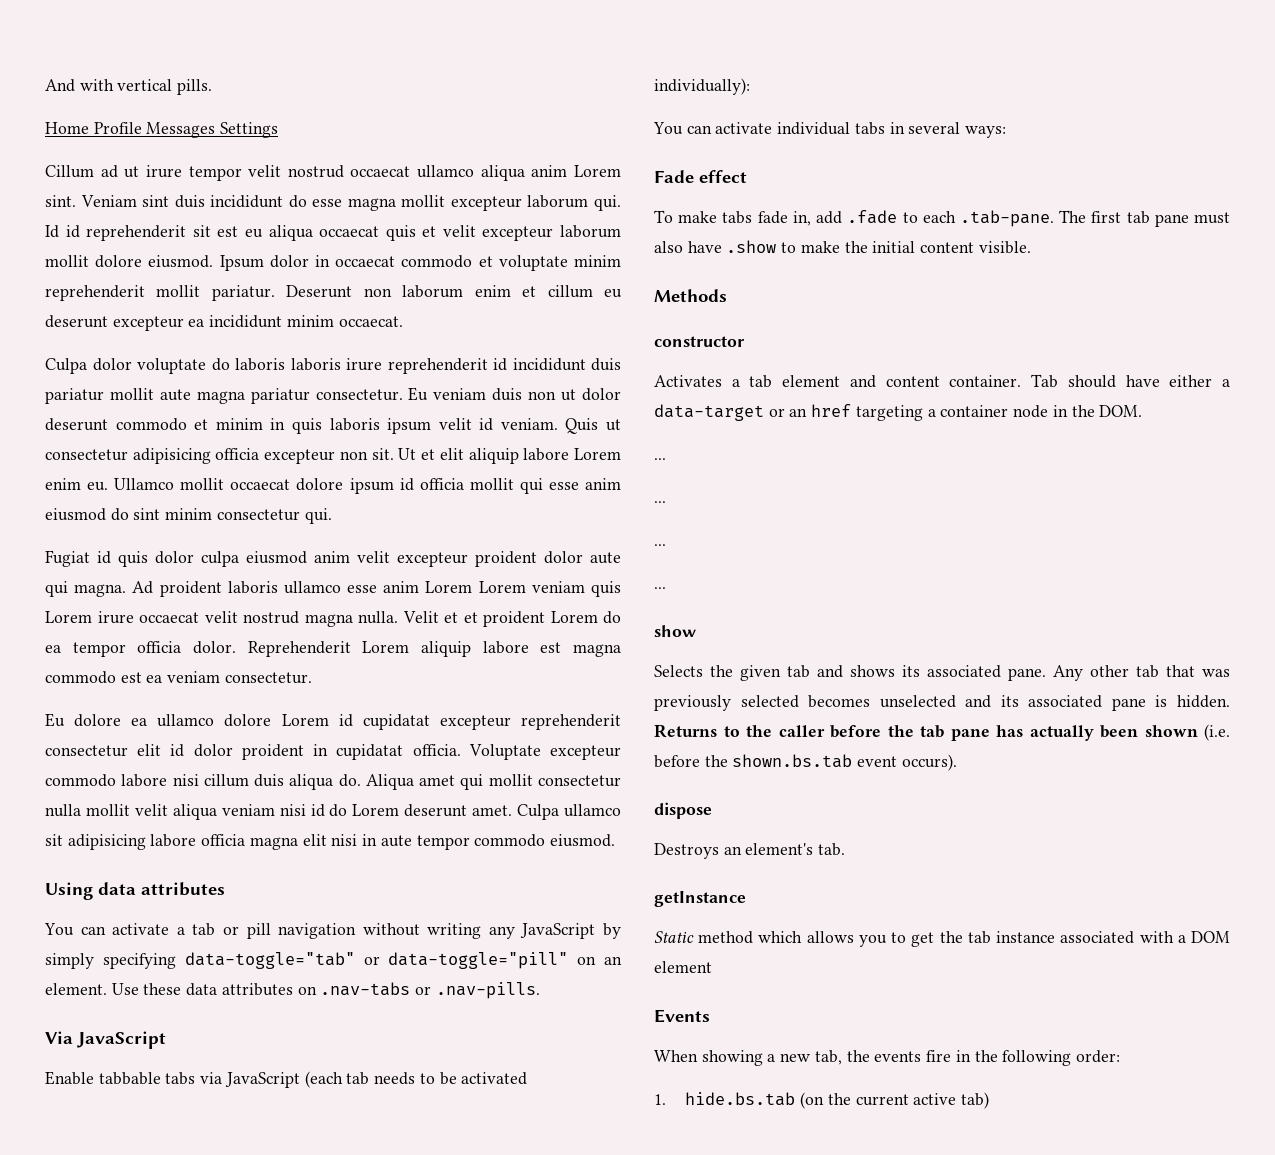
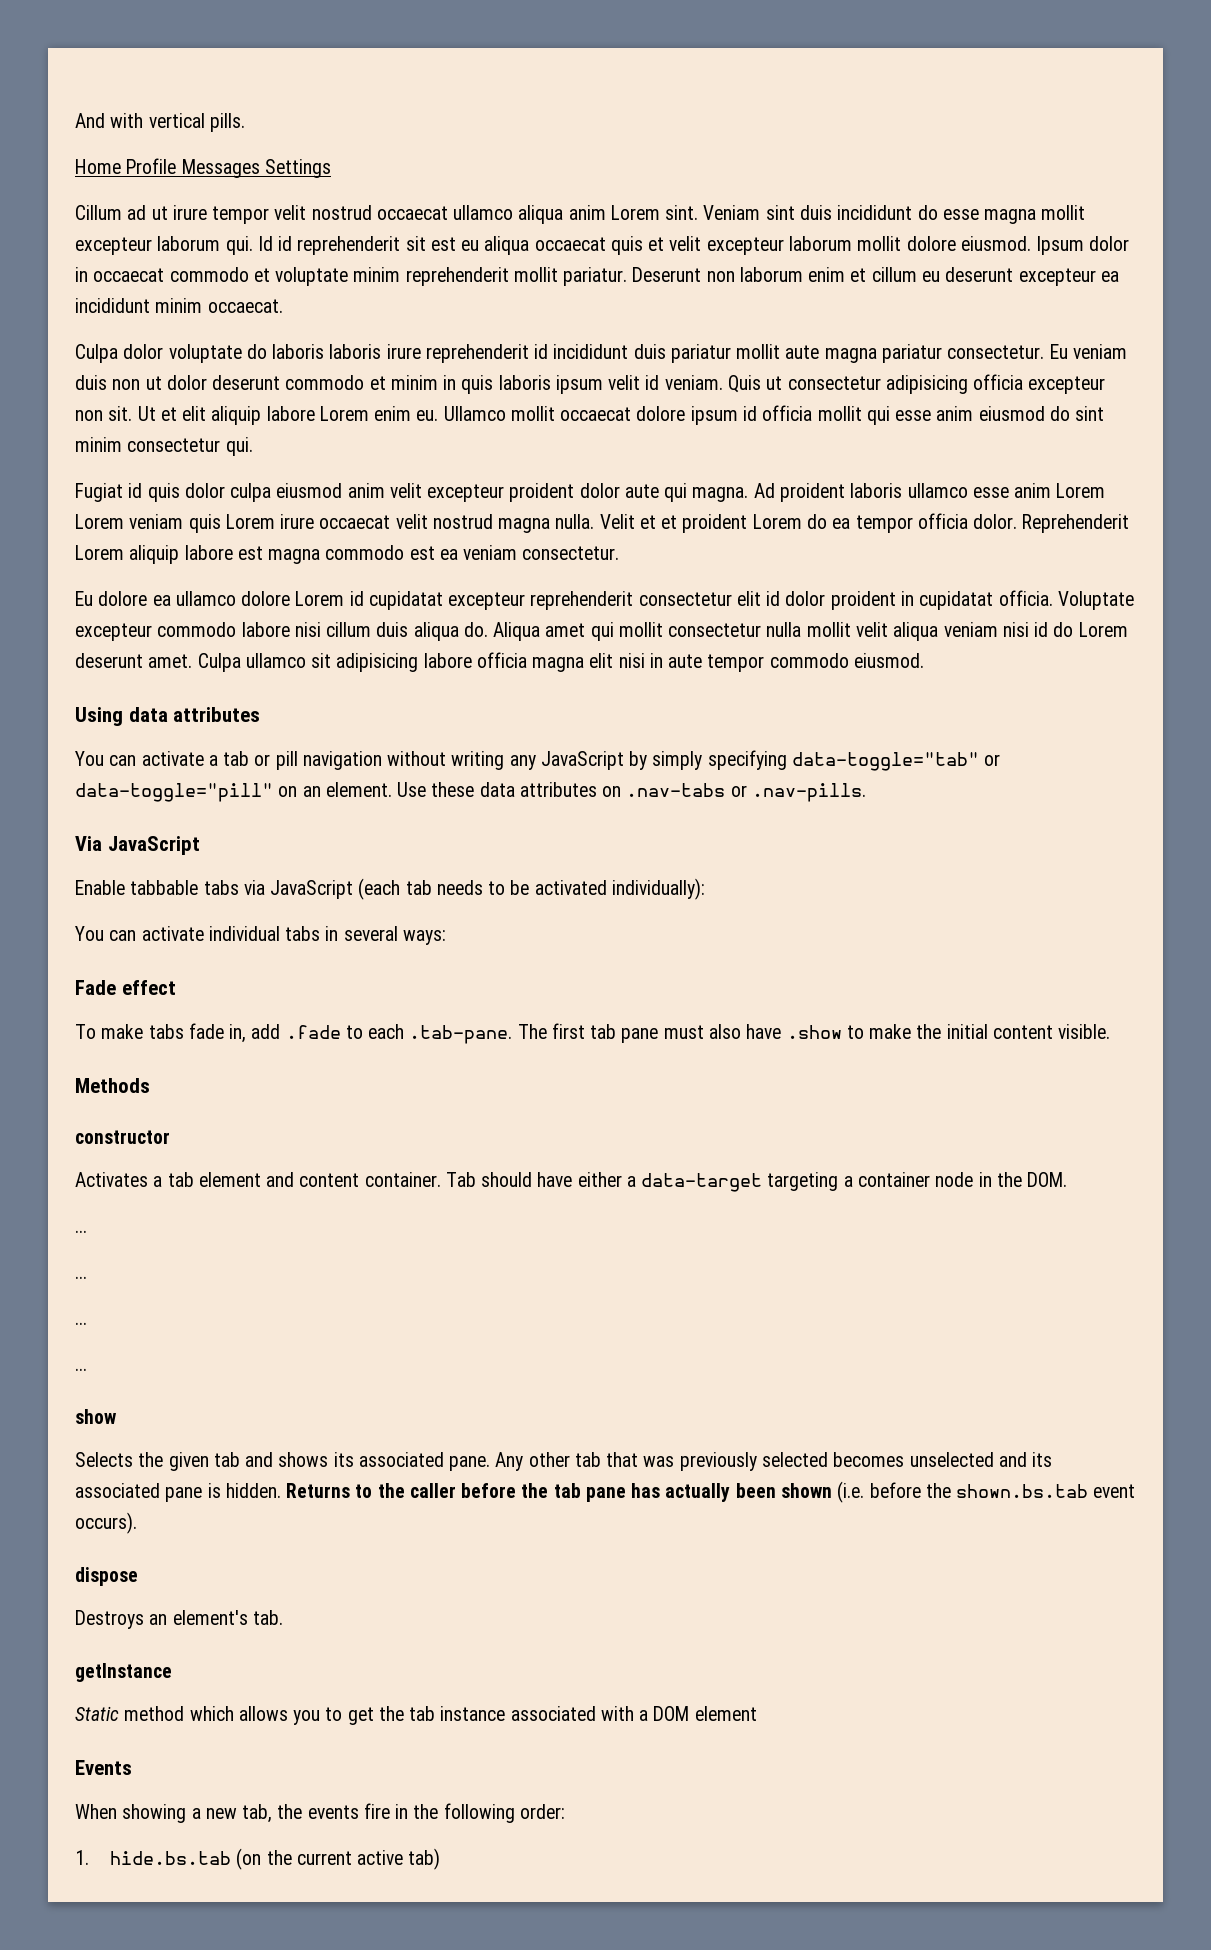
[768,404,852,417] or an href -> (763, 1182) none

